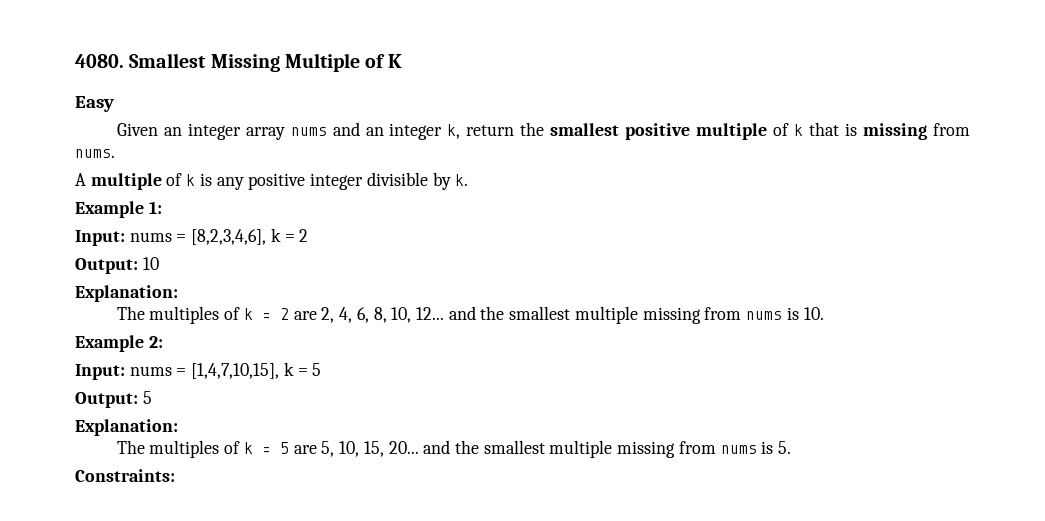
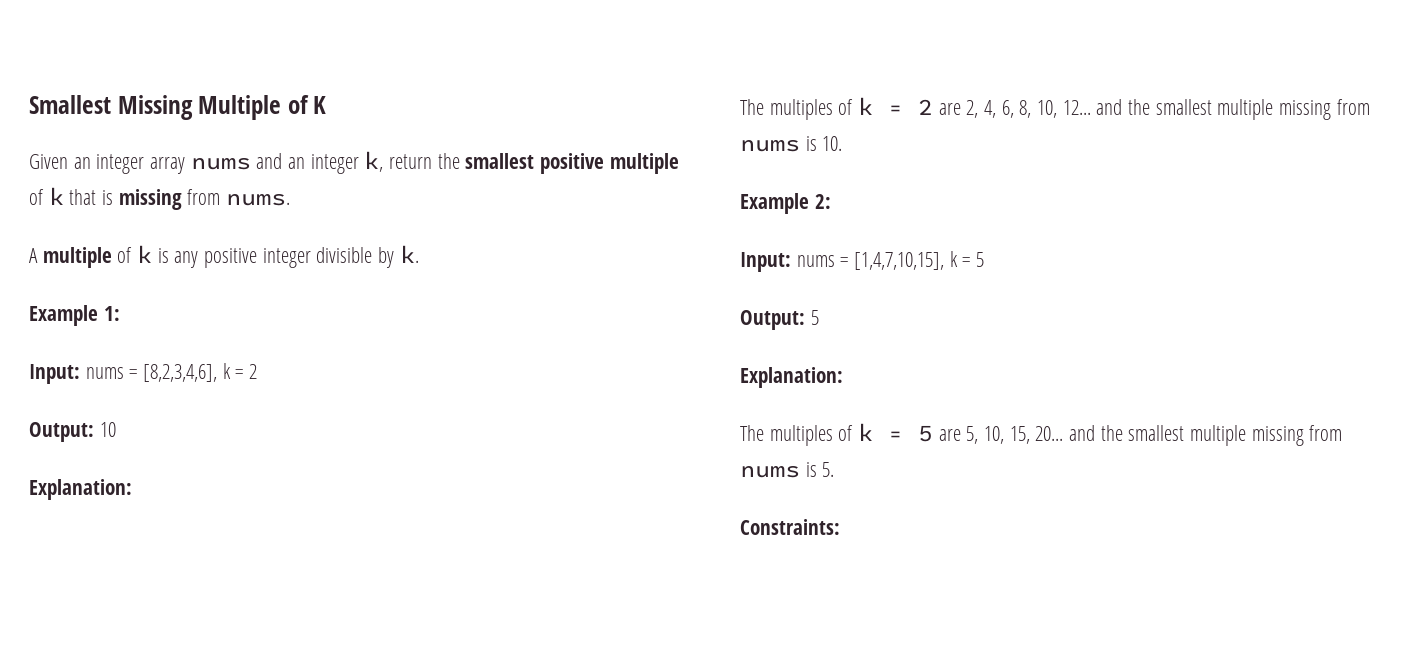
[75,54,124,68] 4080. -> (29, 104) none
[75,96,114,112] // Easy -> (327, 105) none

